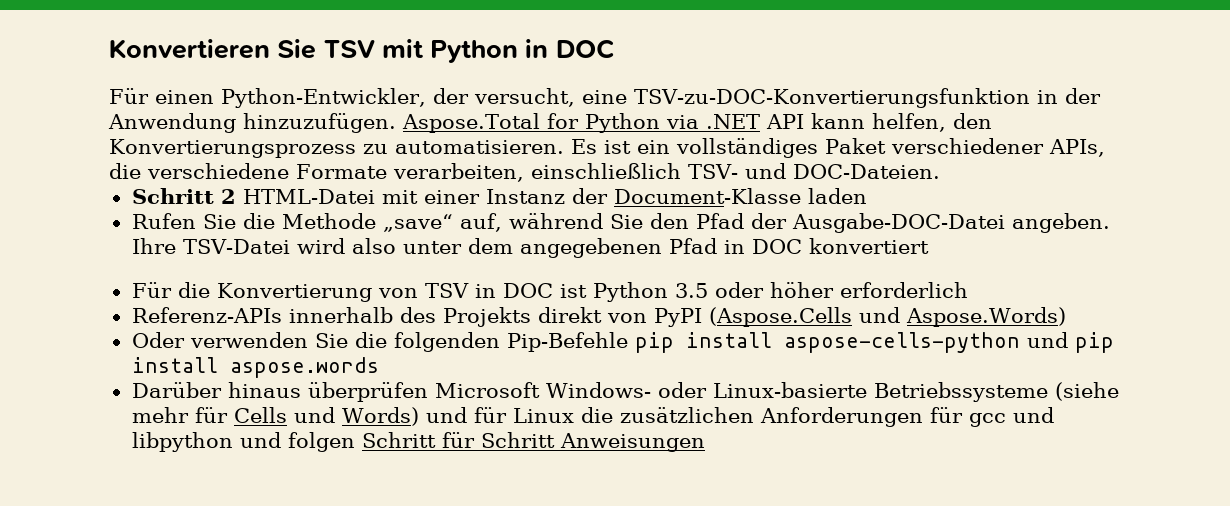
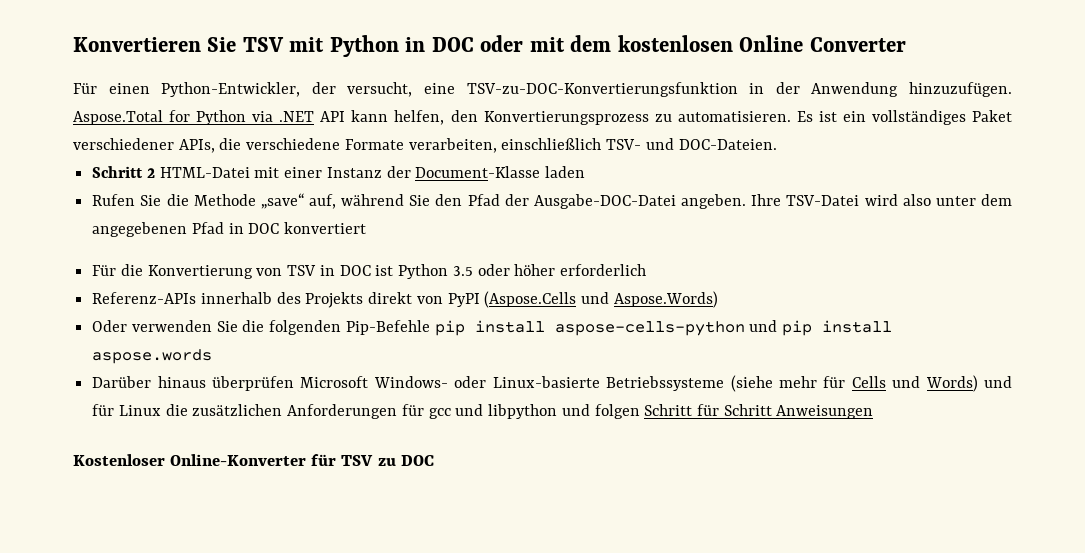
(615, 49) none -> [480,35,906,52] oder mit dem kostenlosen Online Converter
(705, 442) none -> [73,454,434,466] // Kostenloser Online-Konverter für TSV zu DOC

